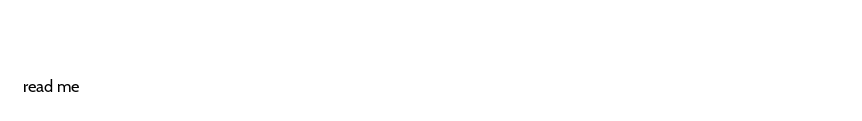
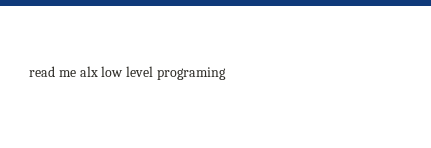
(80, 88) none -> [79,66,226,80] alx low level programing

